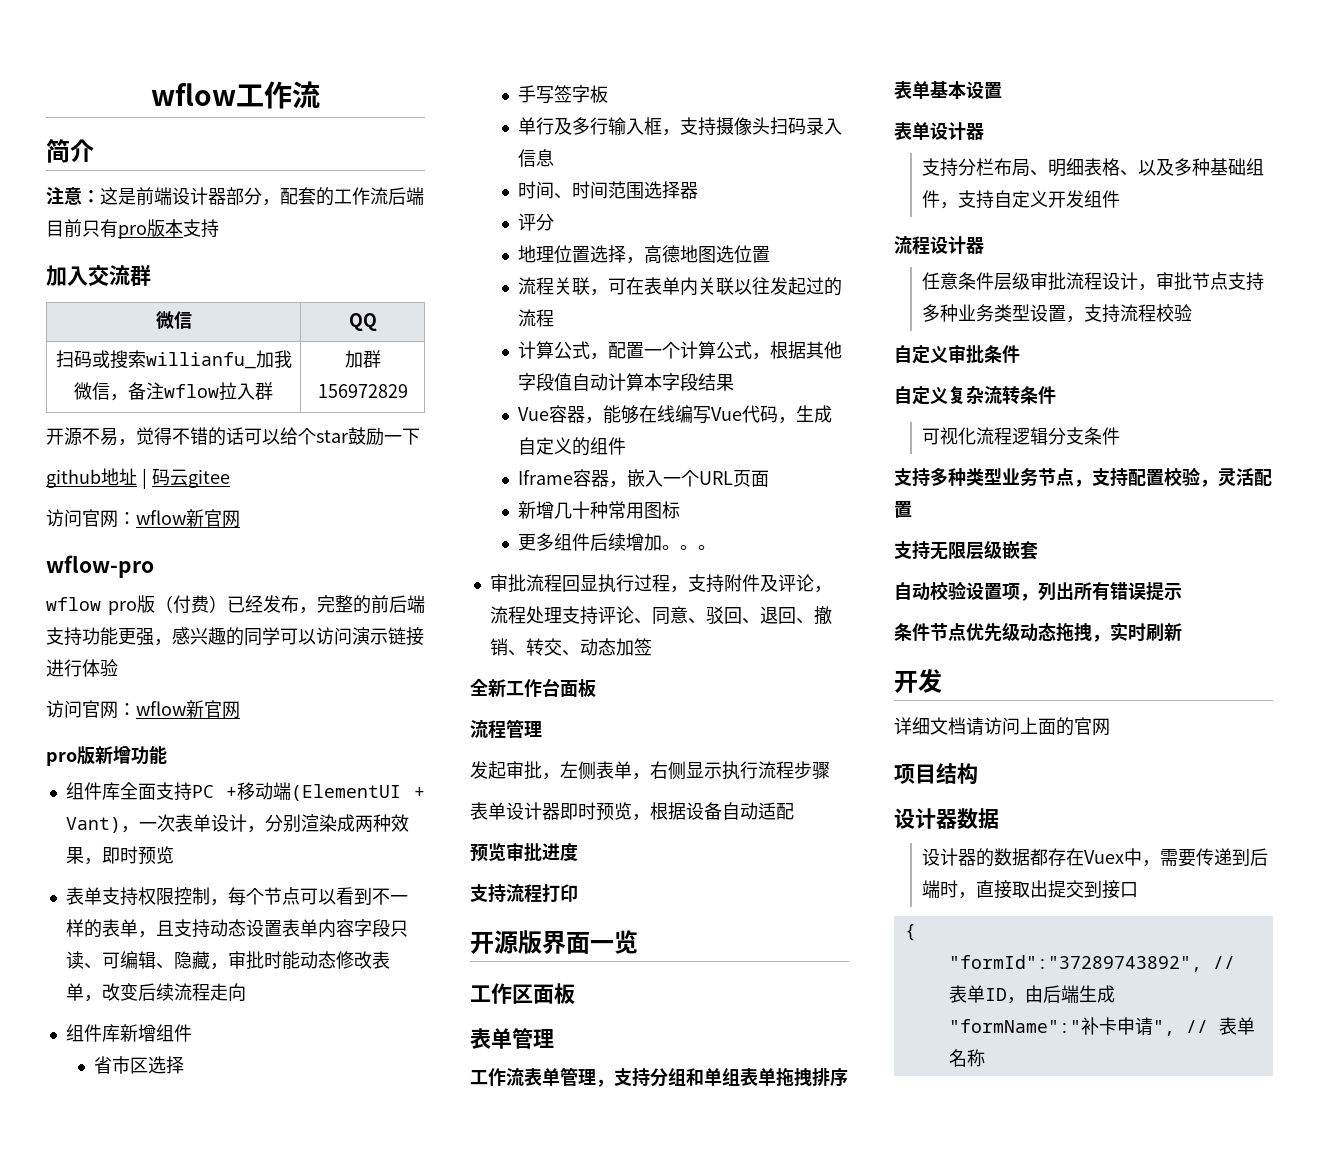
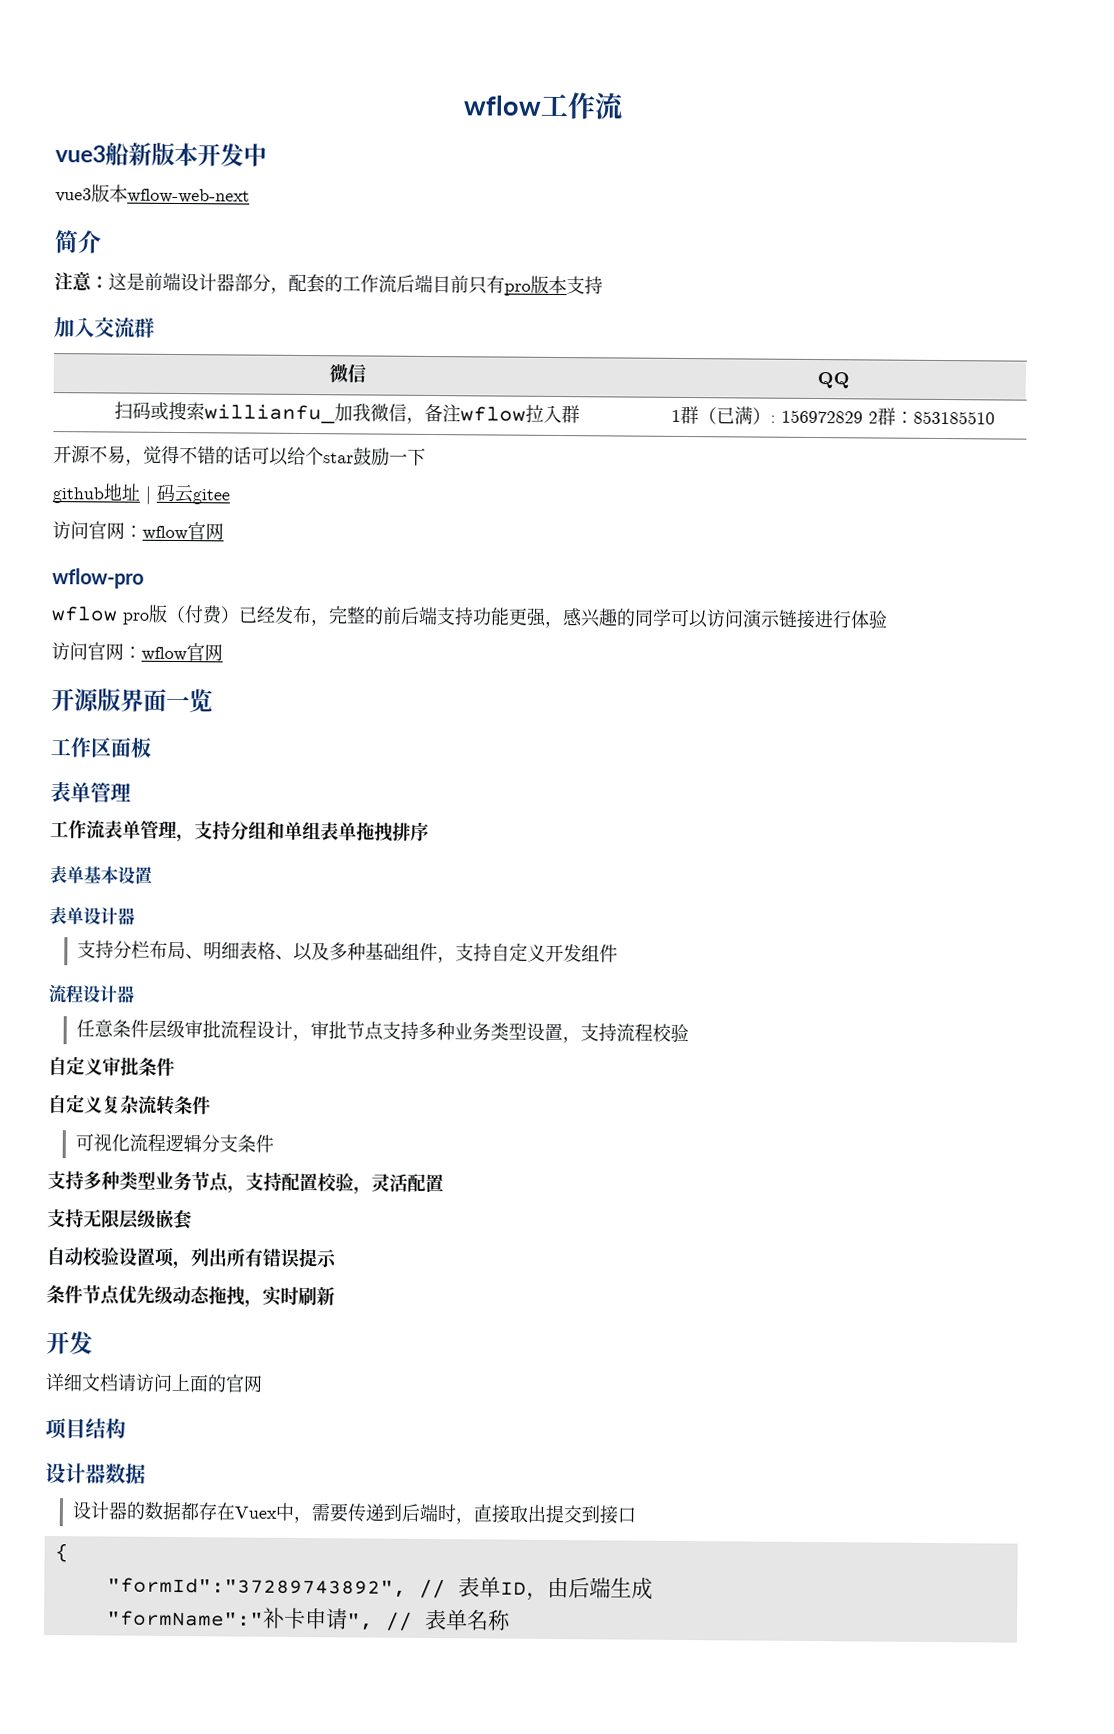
(320, 95) none -> [55,142,267,167] [55,184,250,204] // vue3船新版本开发中 // vue3版本wflow-web-next
[344,350,381,368] [317,384,408,398] 加群156972829 -> [671,405,995,426] 1群（已满）: 156972829 2群：853185510
[186,509,204,527] 新 -> (188, 533) none
[186,700,240,719] [46,746,167,766] [65,782,425,801] [65,814,409,833] [65,846,174,865] [65,887,408,906] [65,919,408,938] [65,951,390,970] [65,983,246,1002] [65,1024,192,1042] [94,1056,185,1074] [518,85,609,104] [518,117,843,136] [518,149,555,167] [518,181,699,199] [518,213,555,231] [518,245,771,264] [518,277,843,296] [518,309,555,327] [518,341,843,360] [518,373,735,391] [518,405,833,424] [518,437,627,456] [518,469,770,488] [518,501,681,519] [518,533,717,551] [489,574,832,593] [489,606,832,625] [489,638,652,656] [470,678,596,698] [470,719,542,739] [470,761,830,780] [470,802,794,821] [470,842,578,862] [470,884,578,903] 新官网 // pro版新增功能 // 组件库全面支持PC +移动端(ElementUI + Vant)，一次表单设计，分别渲染成两种效果，即时预览 // 表单支持权限控制，每个节点可以看到不一样的表单，且支持动态设置表单内容字段只读、可编辑、隐藏，审批时能动态修改表单，改变后续流程走向 // 组件库新增组件 // 省市区选择 // 手写签字板 // 单行及多行输入框，支持摄像头扫码录入信息 // 时间、时间范围选择器 // 评分 // 地理位置选择，高德地图选位置 // 流程关联，可在表单内关联以往发起过的流程 // 计算公式，配置一个计算公式，根据其他字段值自动计算本字段结果 // Vue容器，能够在线编写Vue代码，生成自定义的组件 // Iframe容器，嵌入一个URL页面 // 新增几十种常用图标 // 更多组件后续增加。。。 // 审批流程回显执行过程，支持附件及评论，流程处理支持评论、同意、驳回、退回、撤销、转交、动态加签 // 全新工作台面板 // 流程管理 // 发起审批，左侧表单，右侧显示执行流程步骤 // 表单设计器即时预览，根据设备自动适配 // 预览审批进度 // 支持流程打印 -> [186,643,223,662] 官网

